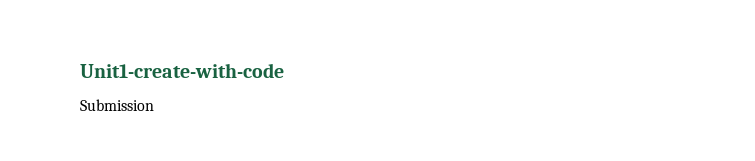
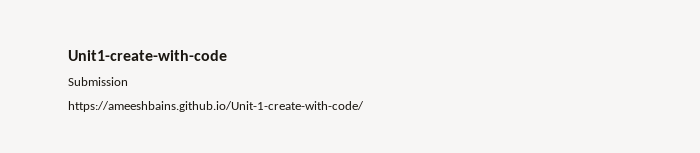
(154, 105) none -> [68,101,364,112] // https://ameeshbains.github.io/Unit-1-create-with-code/

